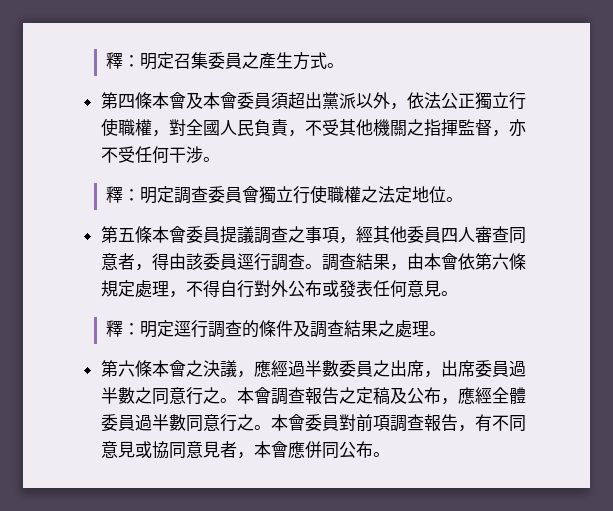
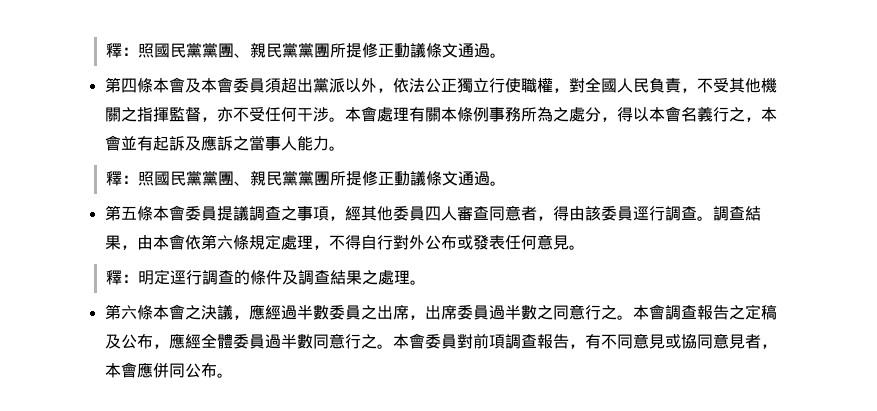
[106,52,328,70] 釋：明定召集委員之產生方式 -> [105,42,490,58] 釋：照國民黨黨團、親民黨黨團所提修正動議條文通過
[106,185,447,204] // 釋：明定調查委員會獨立行使職權之法定地位 -> [344,106,777,122] [104,135,345,151] [105,170,490,186] 本會處理有關本條例事務所為之處分，得以本會名義行之，本會並有起訴及應訴之當事人能力。 // 釋：照國民黨黨團、親民黨黨團所提修正動議條文通過

